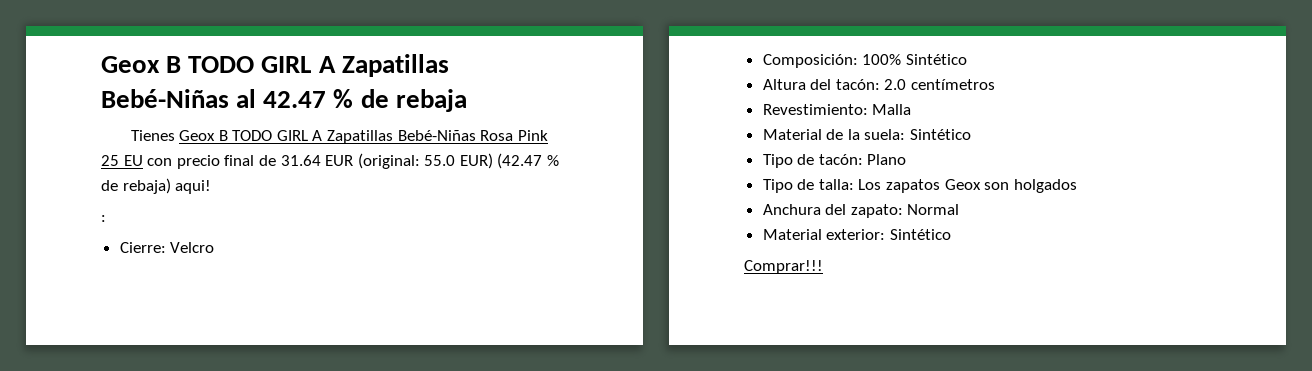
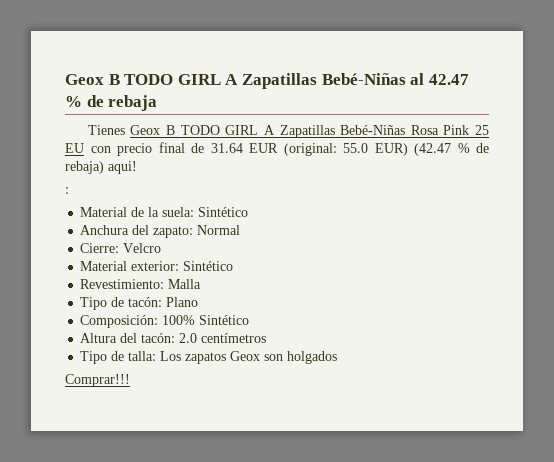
[119,242,215,253] Cierre: Velcro -> [80,207,249,217] [80,225,241,238] [80,243,162,253] [80,261,234,271] [80,279,202,289] [80,297,199,310] Material de la suela: Sintético // Anchura del zapato: Normal // Cierre: Velcro // Material exterior: Sintético // Revestimiento: Malla // Tipo de tacón: Plano
[762,104,912,115] [762,129,972,140] [762,154,907,168] // Revestimiento: Malla // Material de la suela: Sintético // Tipo de tacón: Plano -> (267, 338) none
[762,204,960,218] [762,229,951,240] // Anchura del zapato: Normal // Material exterior: Sintético -> (338, 357) none

